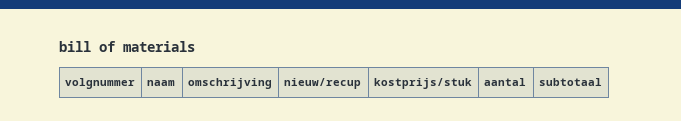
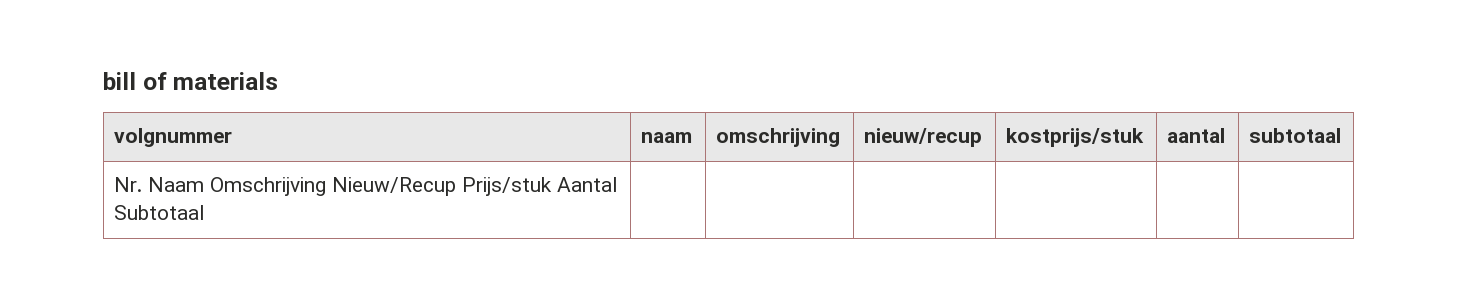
(602, 82) none -> [114,177,619,196] [114,205,206,220] // Nr. Naam Omschrijving Nieuw/Recup Prijs/stuk Aantal Subtotaal | | | | | |

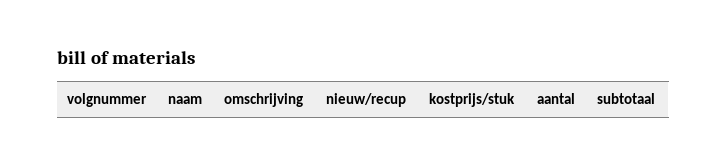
[114,177,619,196] [114,205,206,220] // Nr. Naam Omschrijving Nieuw/Recup Prijs/stuk Aantal Subtotaal | | | | | | -> (656, 98) none

